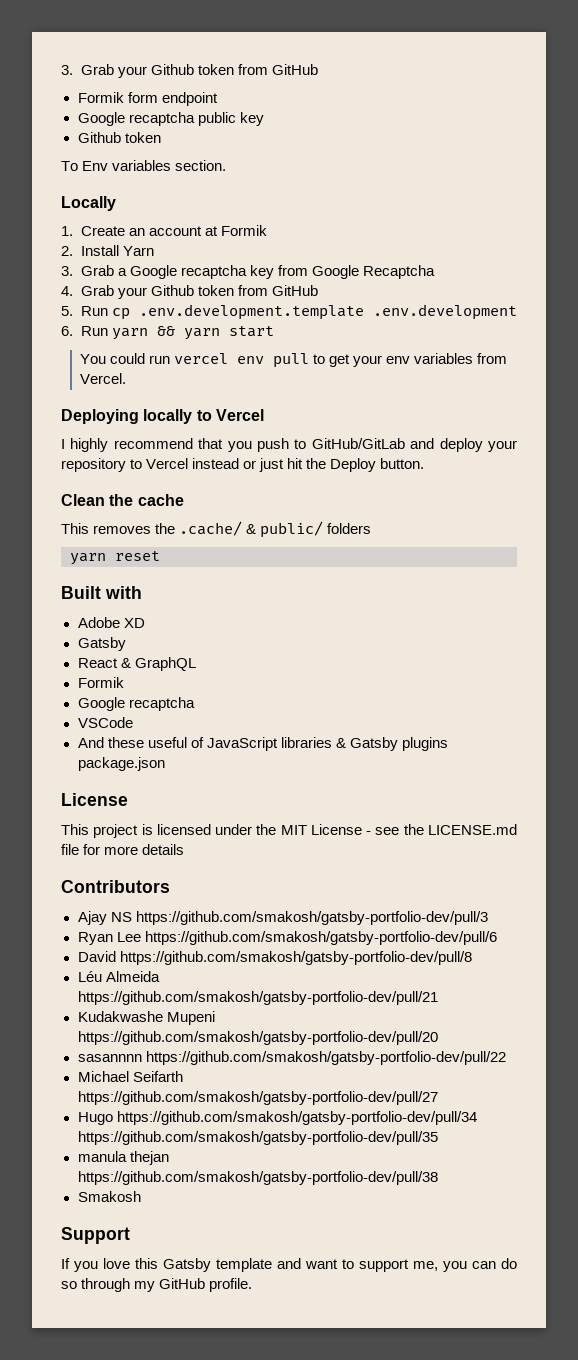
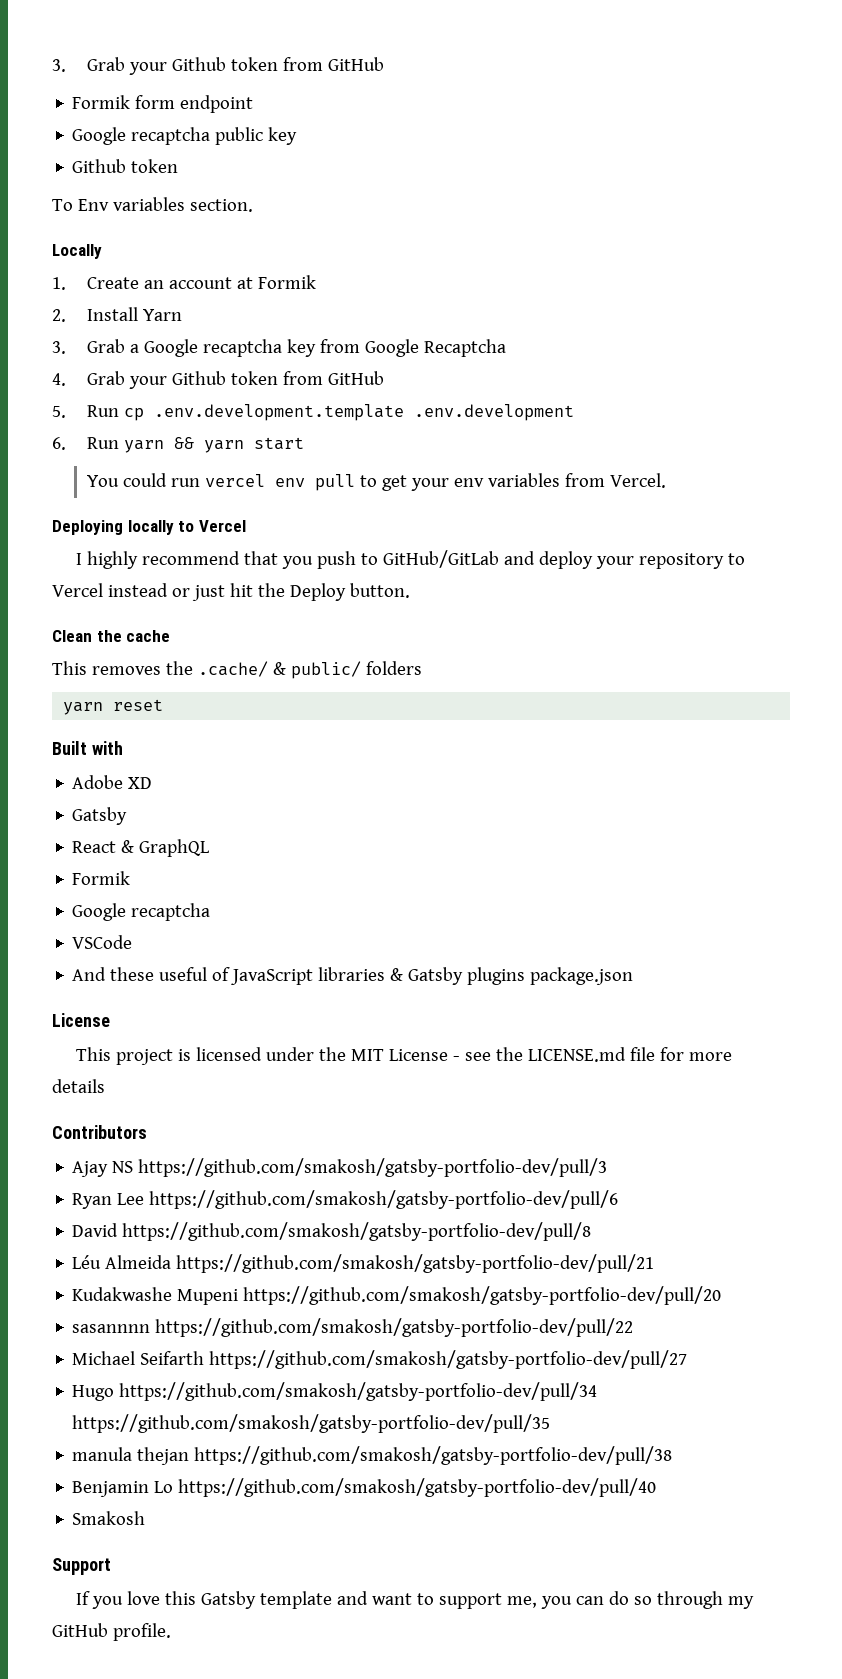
(438, 1178) none -> [72,1478,657,1497] // Benjamin Lo https://github.com/smakosh/gatsby-portfolio-dev/pull/40

